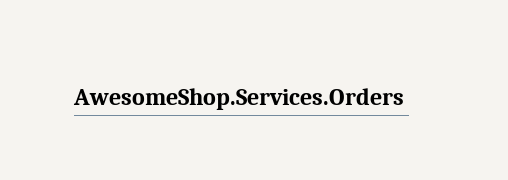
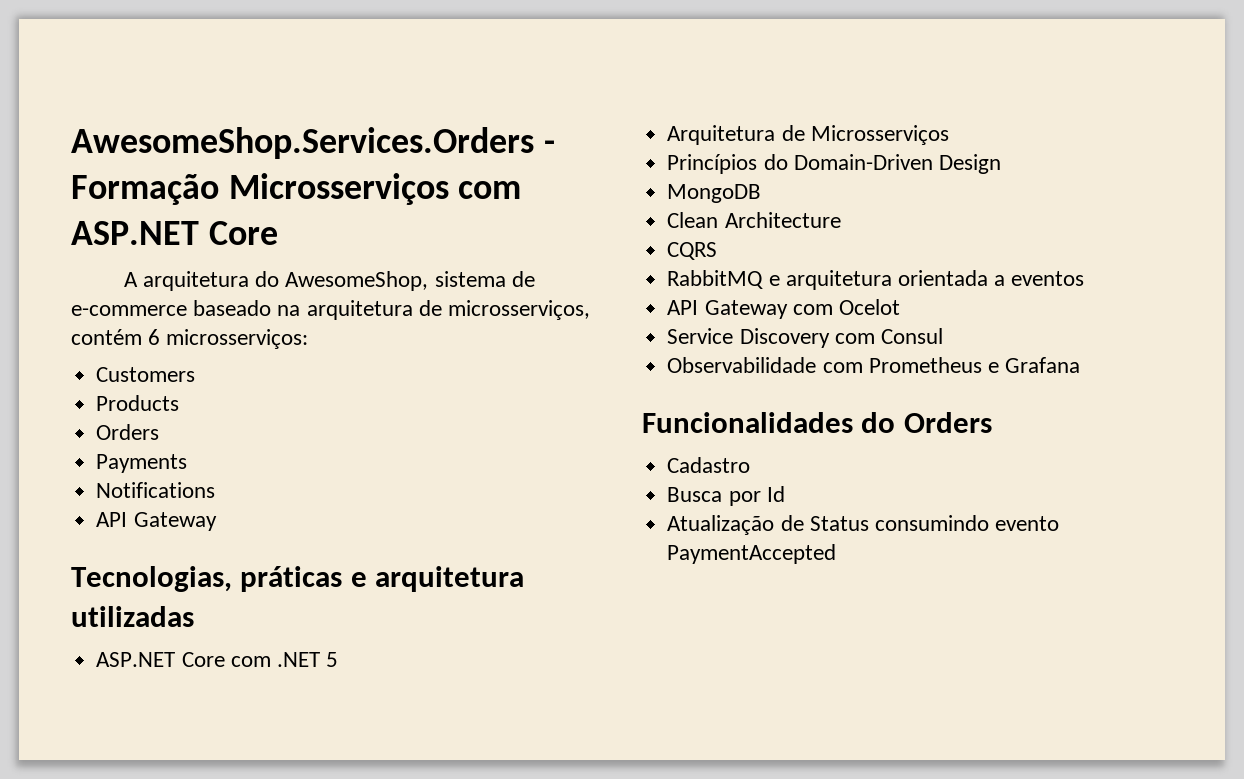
(404, 99) none -> [543,140,555,153] [71,173,522,205] [71,221,278,245] [123,271,535,291] [71,300,591,320] [71,329,309,349] [96,367,196,382] [96,395,180,411] [96,424,160,440] [96,454,188,473] [96,482,216,498] [96,512,217,531] [71,566,525,592] [71,606,194,627] [96,652,339,667] [667,125,949,145] [667,154,1001,174] [667,184,762,203] [667,212,841,228] [667,242,718,260] [667,270,1085,290] [667,299,900,319] [667,328,943,348] [667,357,1081,373] [642,412,992,433] [667,457,751,473] [667,486,785,506] [667,515,1060,535] [667,544,837,564] - Formação Microsserviços com ASP.NET Core // A arquitetura do AwesomeShop, sistema de e-commerce baseado na arquitetura de microsserviços, contém 6 microsserviços: // Customers // Products // Orders // Payments // Notifications // API Gateway // Tecnologias, práticas e arquitetura utilizadas // ASP.NET Core com .NET 5 // Arquitetura de Microsserviços // Princípios do Domain-Driven Design // MongoDB // Clean Architecture // CQRS // RabbitMQ e arquitetura orientada a eventos // API Gateway com Ocelot // Service Discovery com Consul // Observabilidade com Prometheus e Grafana // Funcionalidades do Orders // Cadastro // Busca por Id // Atualização de Status consumindo evento PaymentAccepted

